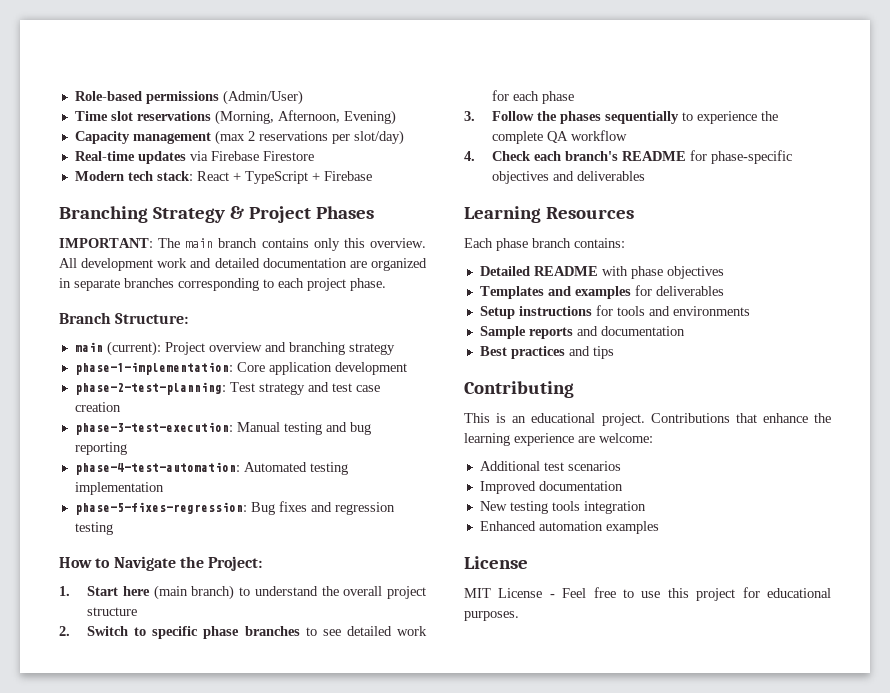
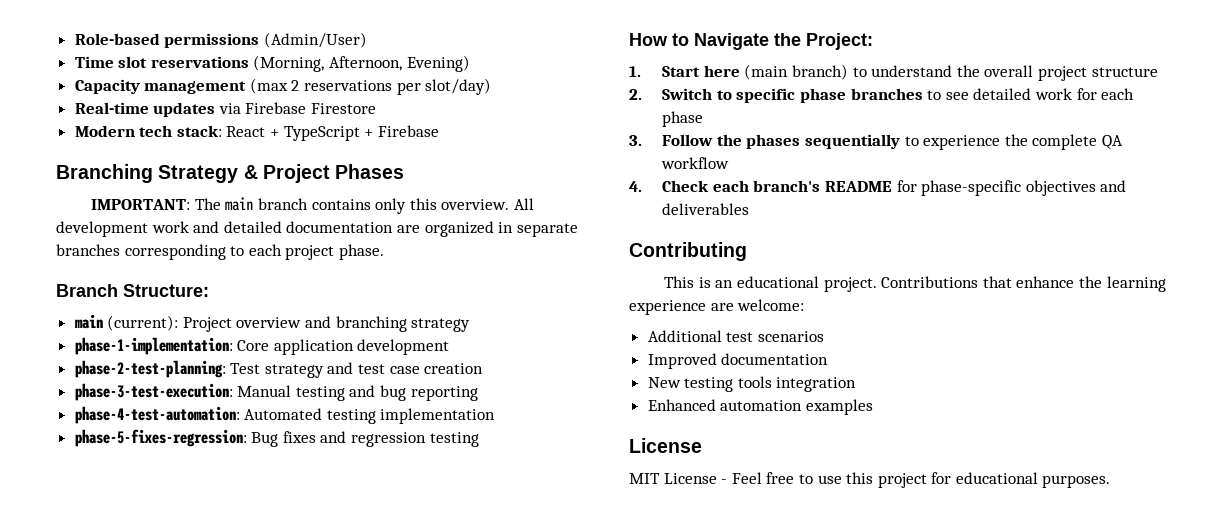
[464,206,634,223] [464,238,625,251] [479,266,724,279] [479,285,724,299] [479,305,750,319] [479,326,685,339] [479,346,614,359] // Learning Resources // Each phase branch contains: // Detailed README with phase objectives // Templates and examples for deliverables // Setup instructions for tools and environments // Sample reports and documentation // Best practices and tips -> (750, 209) none

